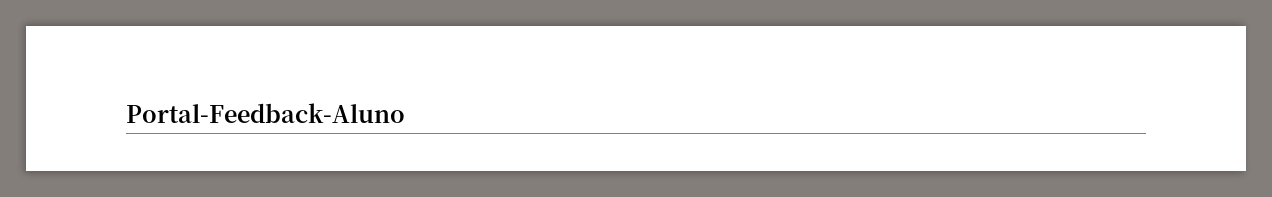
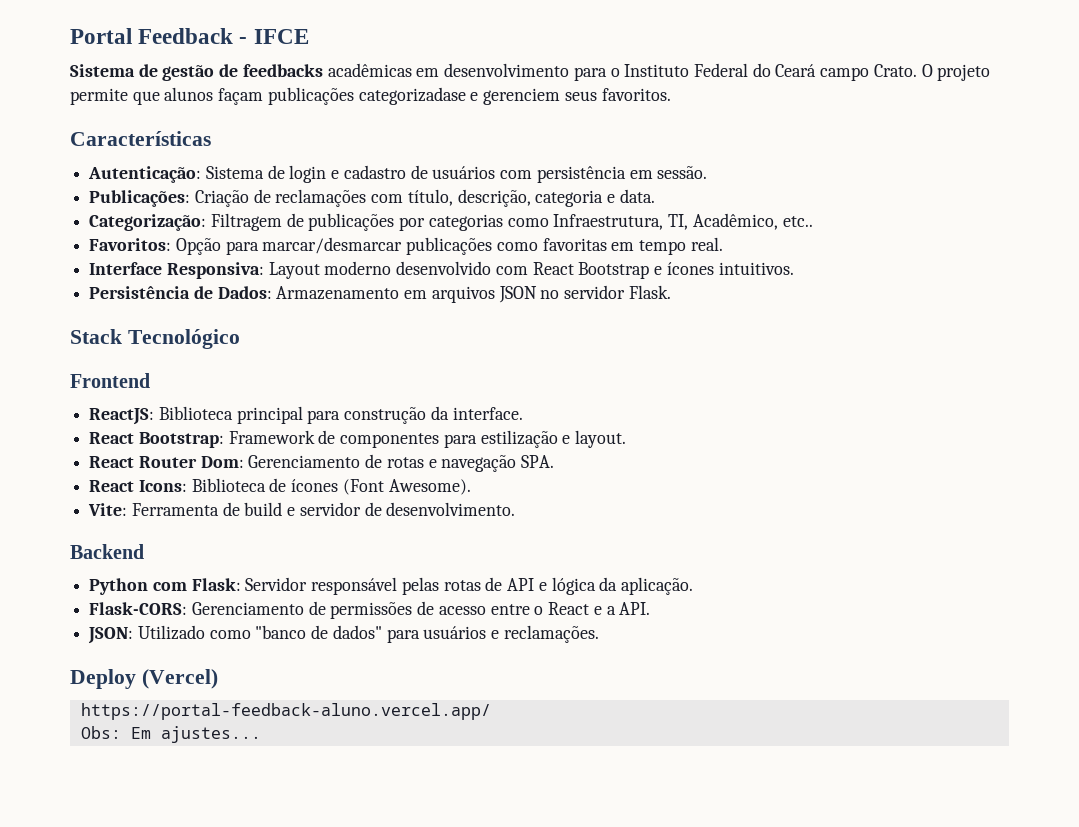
[126,103,405,123] Portal-Feedback-Aluno -> [70,28,309,44] [70,63,991,81] [70,87,671,105] [70,131,211,146] [88,165,708,183] [89,189,655,207] [89,213,813,231] [89,237,723,255] [89,261,794,279] [89,285,671,303] [70,329,240,349] [70,373,150,388] [89,406,523,425] [89,430,627,448] [89,454,555,472] [89,478,471,495] [88,502,516,516] [70,544,144,559] [89,577,693,595] [89,601,651,619] [88,625,599,644] [70,669,218,689] [80,703,491,720] [80,726,261,743] Portal Feedback - IFCE // Sistema de gestão de feedbacks acadêmicas em desenvolvimento para o Instituto Federal do Ceará campo Crato. O projeto permite que alunos façam publicações categorizadase e gerenciem seus favoritos. // Características // Autenticação: Sistema de login e cadastro de usuários com persistência em sessão. // Publicações: Criação de reclamações com título, descrição, categoria e data. // Categorização: Filtragem de publicações por categorias como Infraestrutura, TI, Acadêmico, etc.. // Favoritos: Opção para marcar/desmarcar publicações como favoritas em tempo real. // Interface Responsiva: Layout moderno desenvolvido com React Bootstrap e ícones intuitivos. // Persistência de Dados: Armazenamento em arquivos JSON no servidor Flask. // Stack Tecnológico // Frontend // ReactJS: Biblioteca principal para construção da interface. // React Bootstrap: Framework de componentes para estilização e layout. // React Router Dom: Gerenciamento de rotas e navegação SPA. // React Icons: Biblioteca de ícones (Font Awesome). // Vite: Ferramenta de build e servidor de desenvolvimento. // Backend // Python com Flask: Servidor responsável pelas rotas de API e lógica da aplicação. // Flask-CORS: Gerenciamento de permissões de acesso entre o React e a API. // JSON: Utilizado como "banco de dados" para usuários e reclamações. // Deploy (Vercel) // https://portal-feedback-aluno.vercel.app/ // Obs: Em ajustes...

